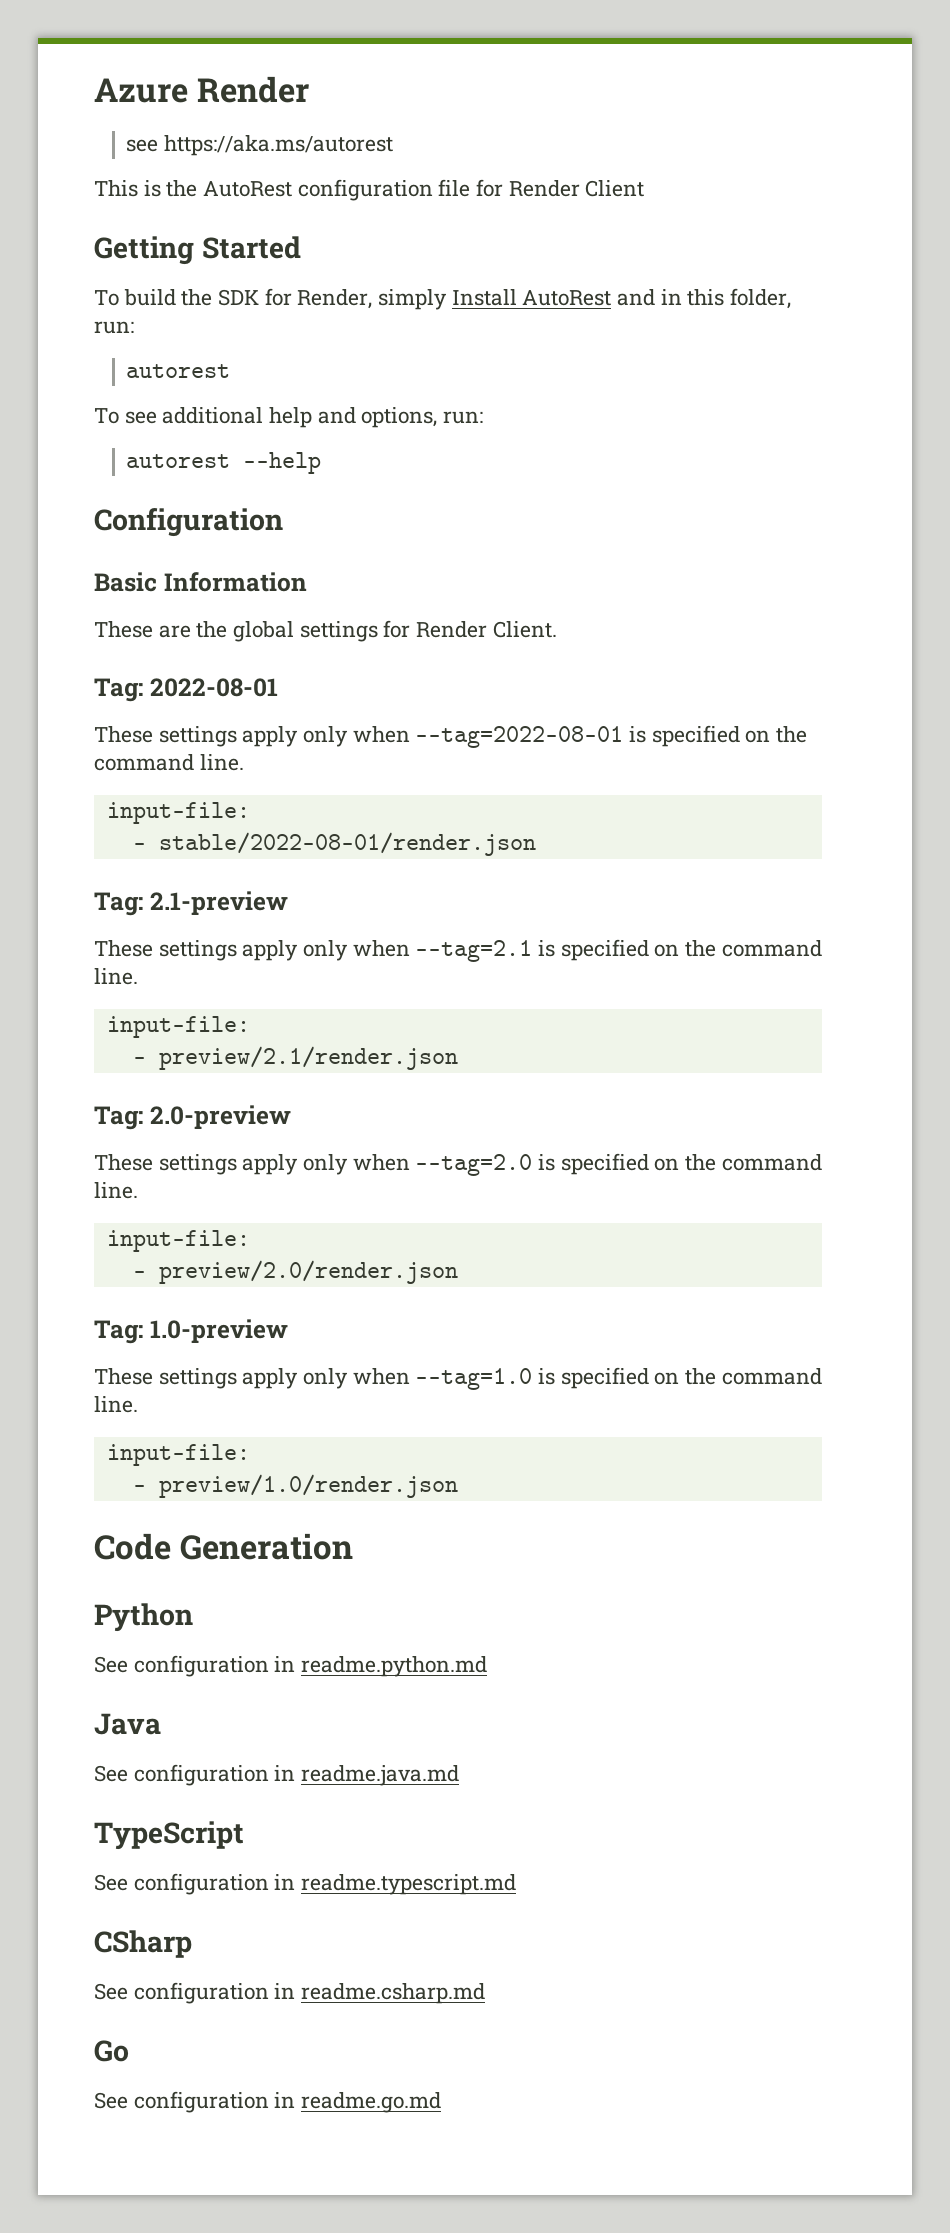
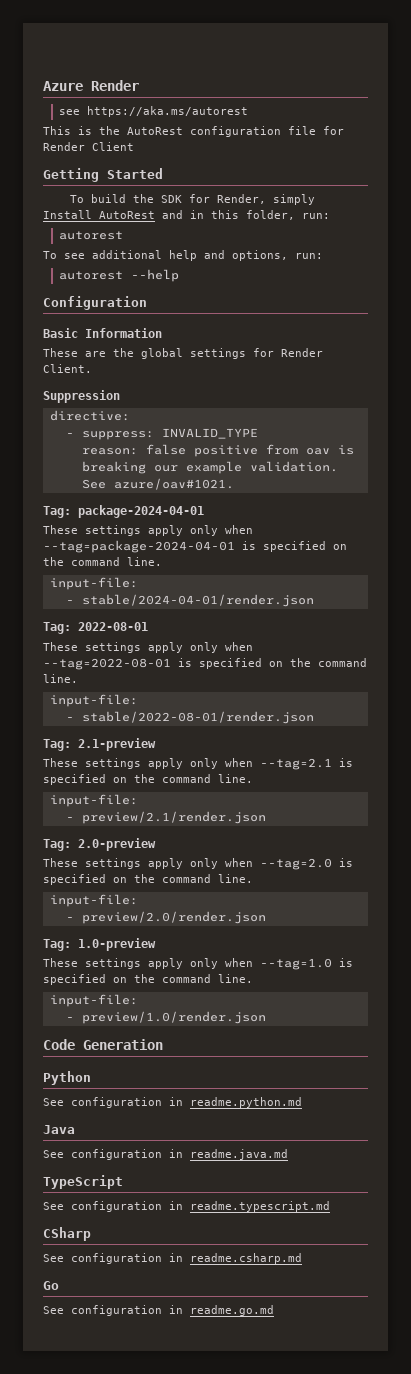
(557, 629) none -> [43,390,120,403] [49,410,130,421] [65,428,258,440] [81,444,354,457] [81,461,338,474] [81,478,234,490] [43,505,204,518] [43,525,253,536] [43,540,347,553] [43,557,162,566] [49,577,138,590] [65,594,314,607] // Suppression // directive: // - suppress: INVALID_TYPE // reason: false positive from oav is breaking our example validation. See azure/oav#1021. // Tag: package-2024-04-01 // These settings apply only when --tag=package-2024-04-01 is specified on the command line. // input-file: // - stable/2024-04-01/render.json

